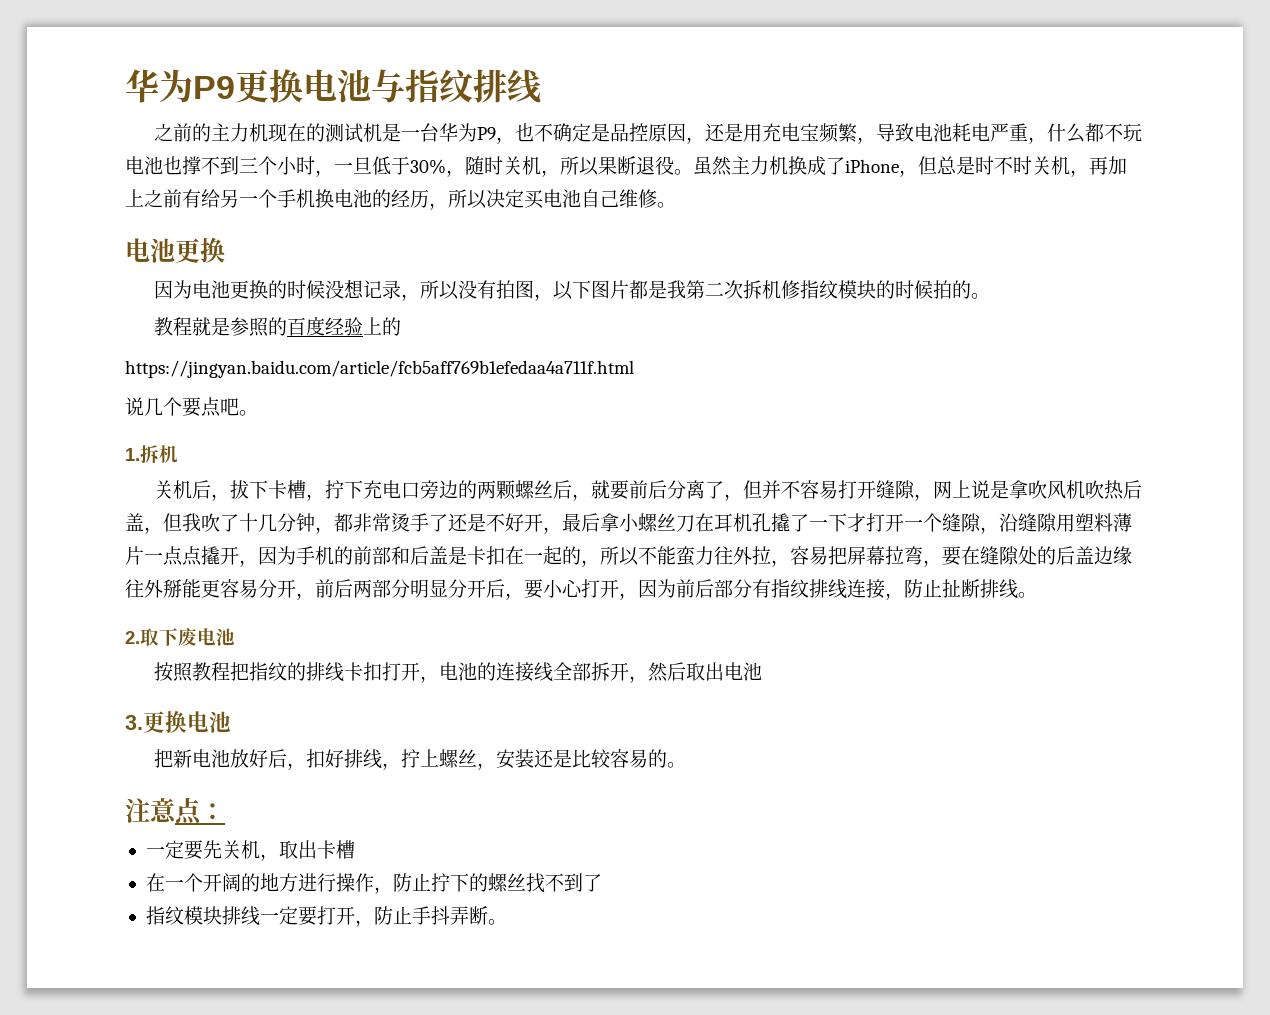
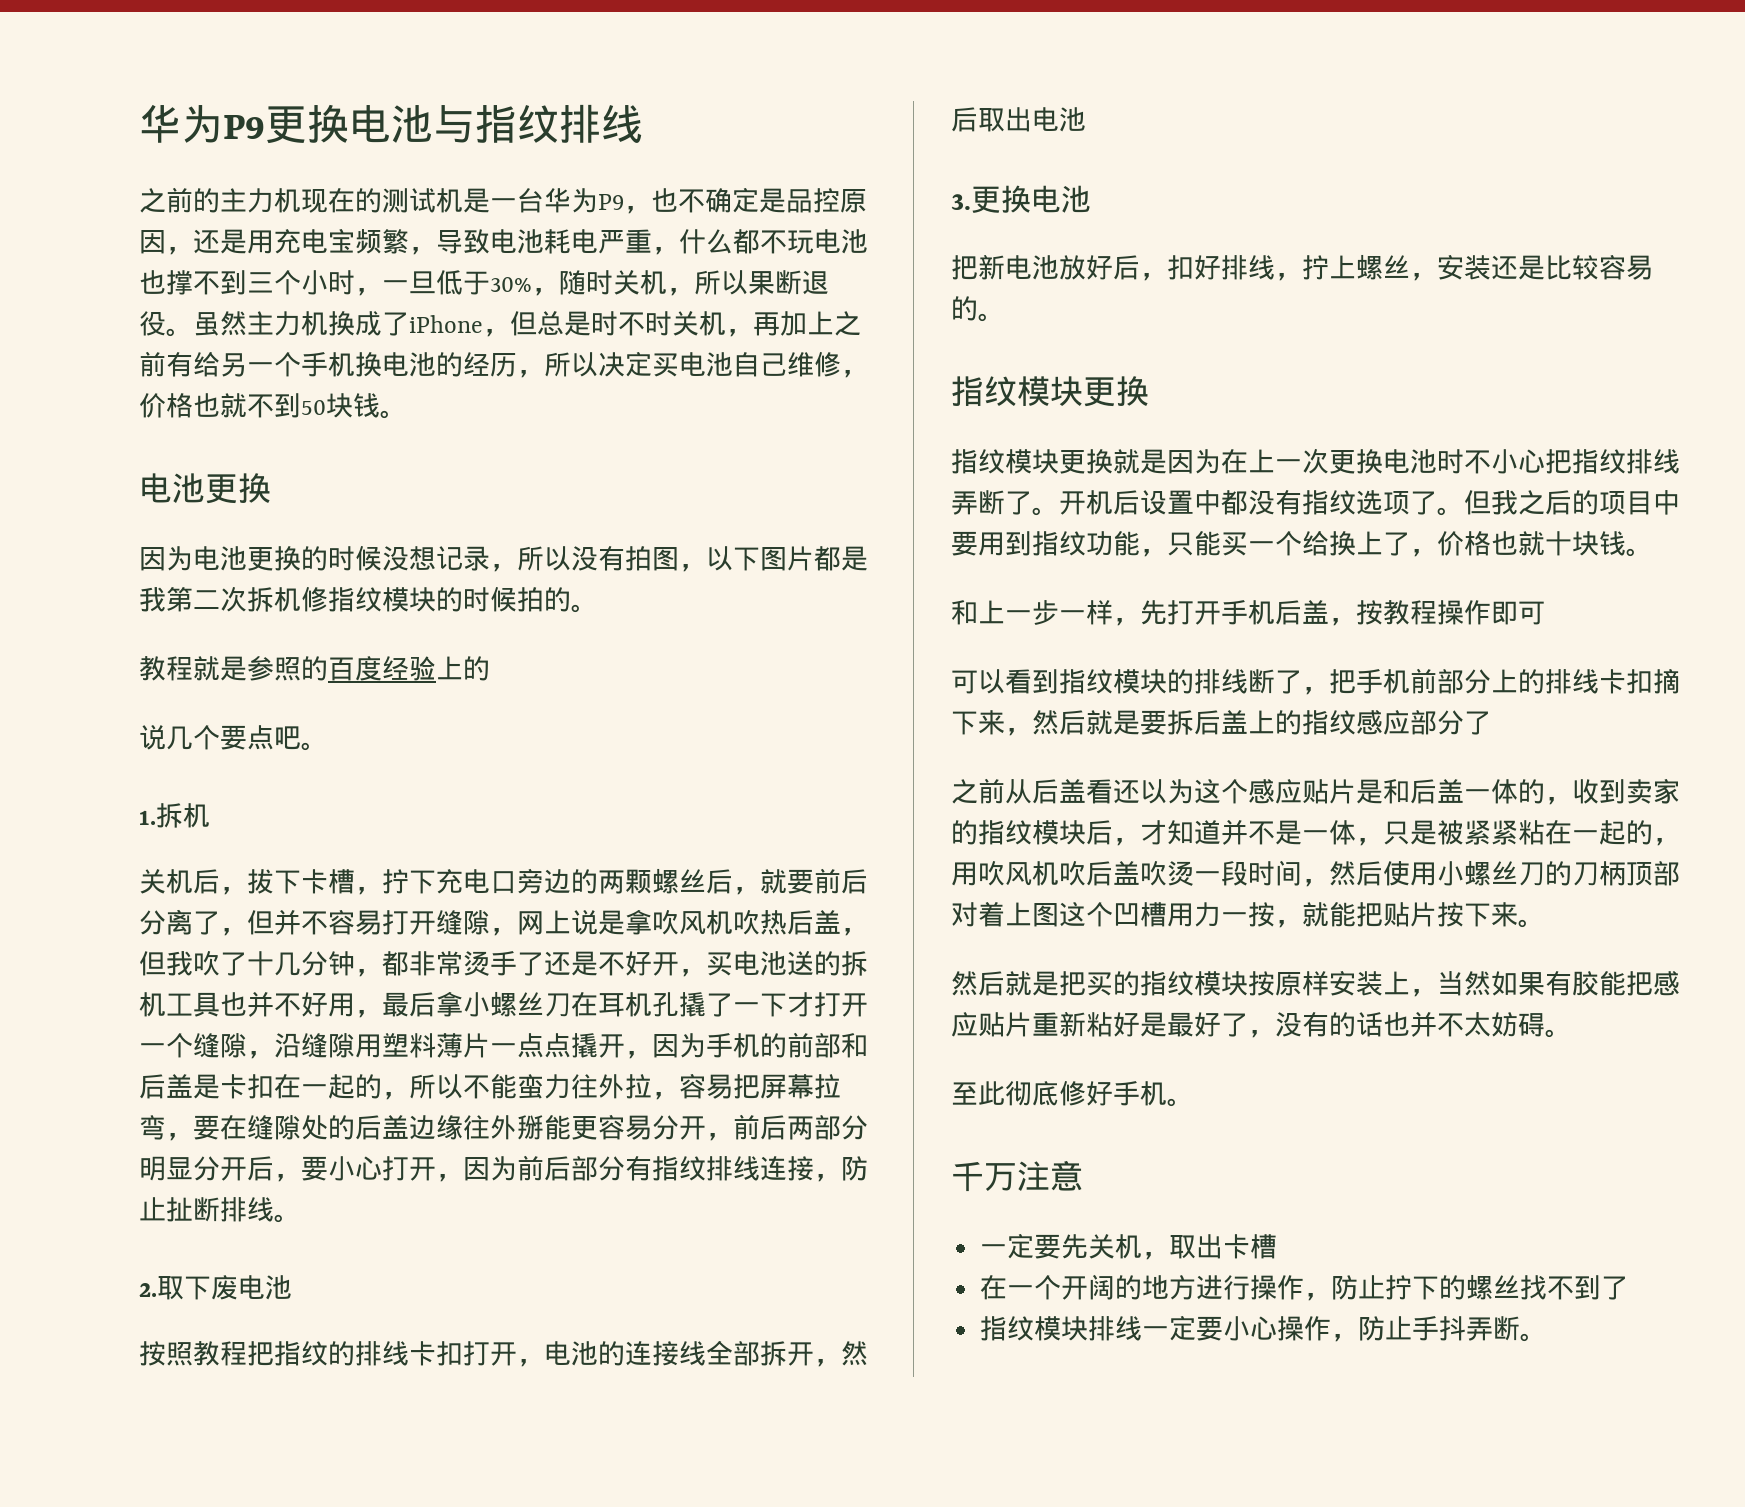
(657, 198) none -> [841,369,868,378] [139,393,380,418] ，价格也就不到50块钱
[125,360,634,378] // https://jingyan.baidu.com/article/fcb5aff769b1efedaa4a711f.html -> (490, 668) none
(562, 530) none -> [706,950,868,976] [139,991,382,1018] 买电池送的拆机工具也并不好用，
(686, 765) none -> [951,376,1149,407] [951,448,1680,474] [951,490,1680,516] [951,530,1653,557] [951,600,1545,626] [951,668,1680,695] [951,709,1491,736] [951,778,1680,805] [951,819,1680,846] [951,860,1680,887] [951,901,1545,928] [951,970,1680,997] [951,1011,1572,1038] [951,1080,1194,1107] [951,1161,1017,1192] 指纹模块更换 // 指纹模块更换就是因为在上一次更换电池时不小心把指纹排线弄断了。开机后设置中都没有指纹选项了。但我之后的项目中要用到指纹功能，只能买一个给换上了，价格也就十块钱。 // 和上一步一样，先打开手机后盖，按教程操作即可 // 可以看到指纹模块的排线断了，把手机前部分上的排线卡扣摘下来，然后就是要拆后盖上的指纹感应部分了 // 之前从后盖看还以为这个感应贴片是和后盖一体的，收到卖家的指纹模块后，才知道并不是一体，只是被紧紧粘在一起的，用吹风机吹后盖吹烫一段时间，然后使用小螺丝刀的刀柄顶部对着上图这个凹槽用力一按，就能把贴片按下来。 // 然后就是把买的指纹模块按原样安装上，当然如果有胶能把感应贴片重新粘好是最好了，没有的话也并不太妨碍。 // 至此彻底修好手机。 // 千万
[175,797,225,825] 点： -> (1083, 1175) none
[316,906,355,925] 打开 -> [1223,1316,1332,1341] 小心操作

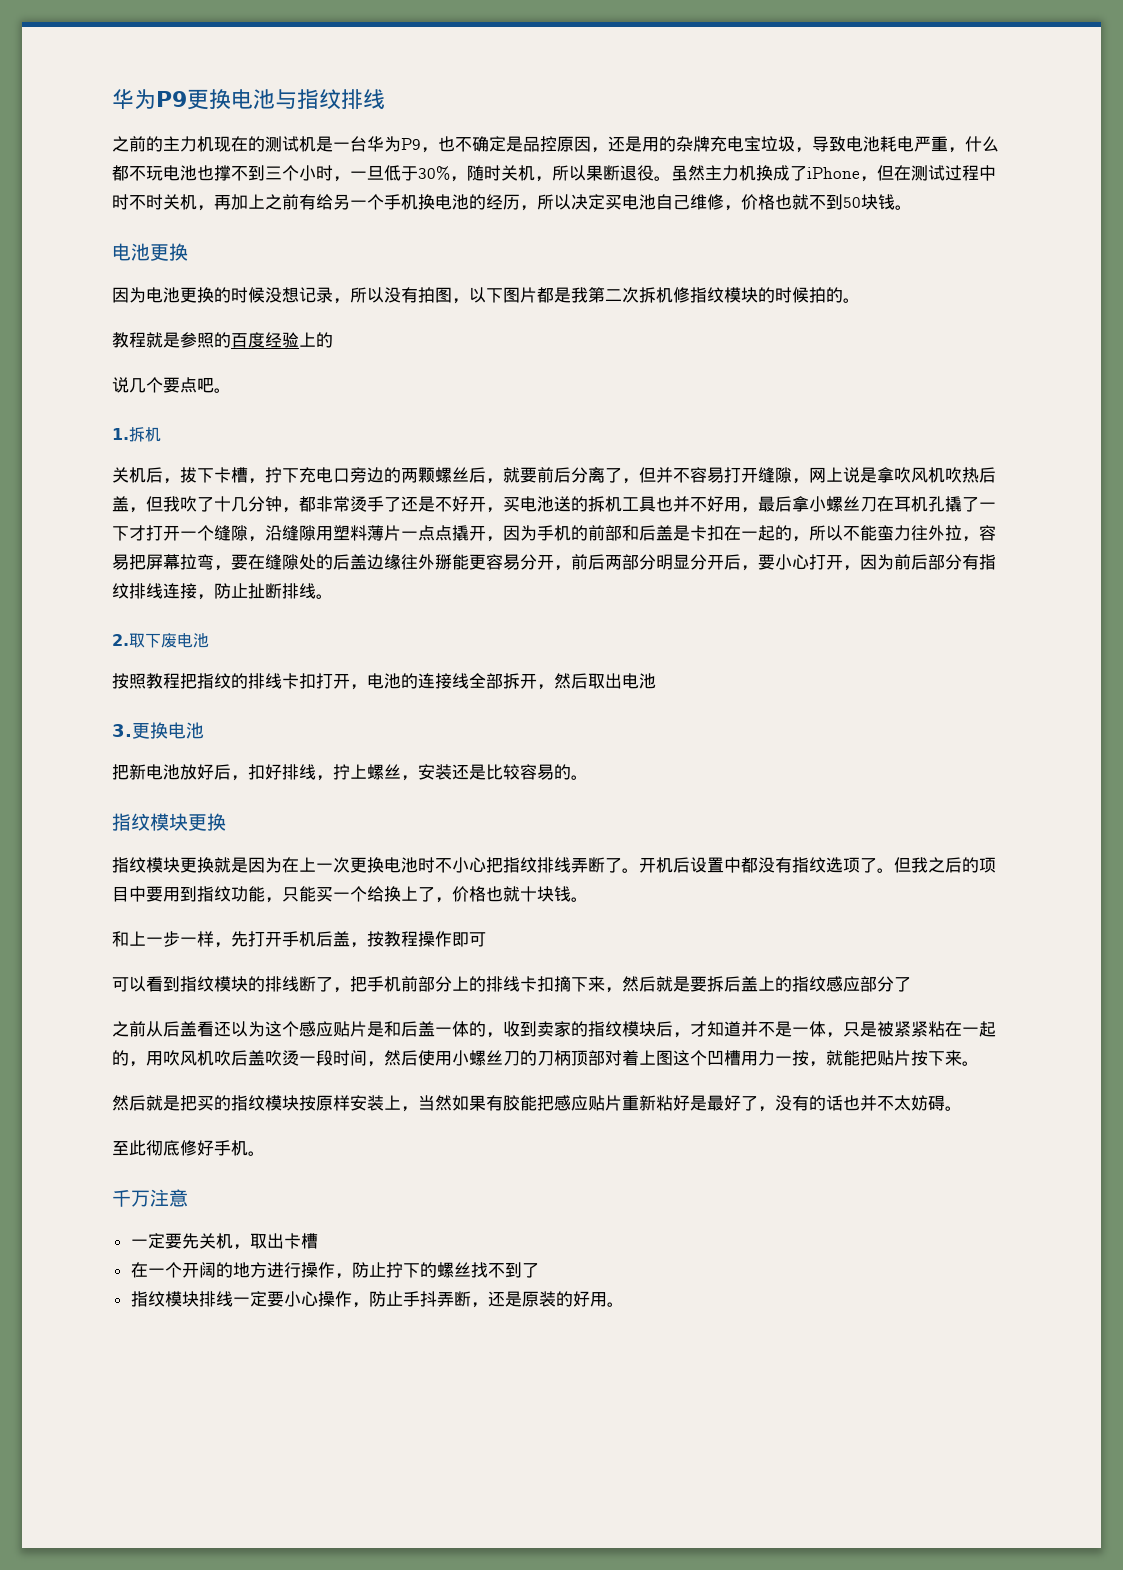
[274,228,409,254] 充电宝频繁 -> [659,136,795,152] 的杂牌充电宝垃圾
[537,311,591,336] 总是 -> [894,165,996,181] 在测试过程中
(1521, 1328) none -> [470,1291,607,1308] ，还是原装的好用

